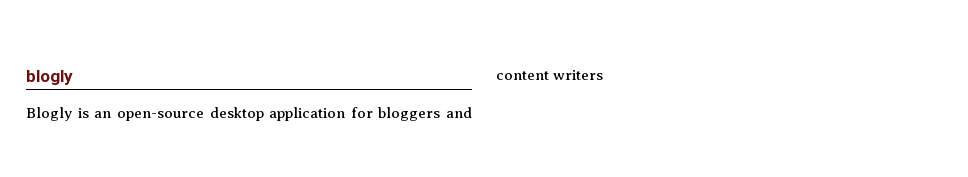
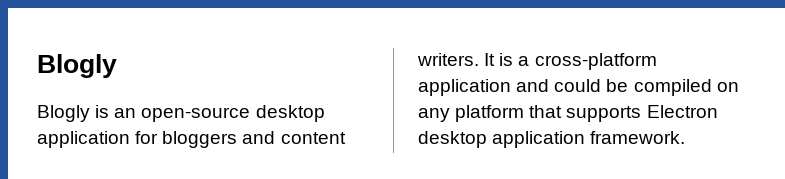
[26,70,73,85] blogly -> [37,54,117,78] Blogly
[553,70,604,80] writers -> [417,53,657,70] [418,79,739,96] [418,105,718,122] [418,131,686,148] writers. It is a cross-platform application and could be compiled on any platform that supports Electron desktop application framework.

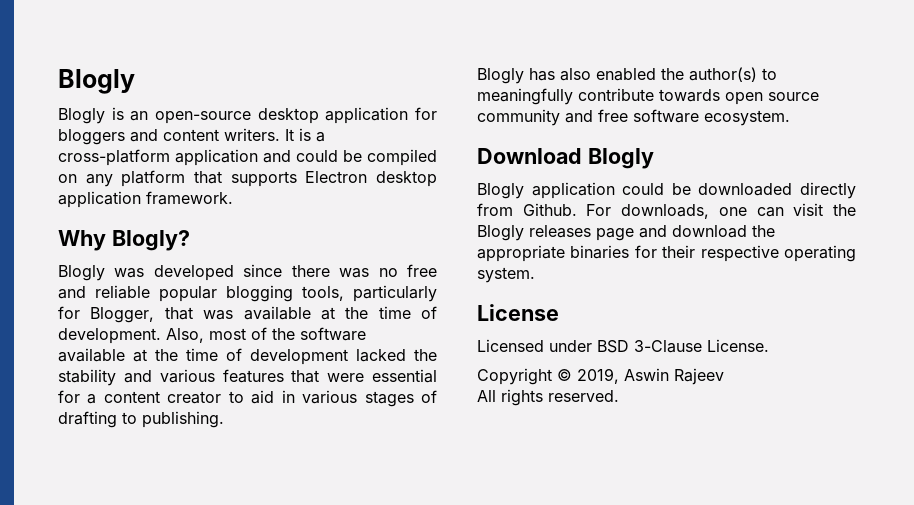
(686, 137) none -> [58,230,190,251] [58,264,437,281] [58,285,437,302] [58,306,437,323] [58,327,366,344] [58,348,437,365] [58,369,437,386] [58,390,438,407] [58,411,224,428] [477,67,777,84] [477,88,819,105] [477,109,790,126] [477,148,654,169] [477,182,856,199] [477,203,856,219] [477,225,775,241] [477,245,856,262] [477,267,535,283] [477,304,559,321] [477,339,769,353] [477,368,724,385] [477,389,619,406] // Why Blogly? // Blogly was developed since there was no free and reliable popular blogging tools, particularly for Blogger, that was available at the time of development. Also, most of the software available at the time of development lacked the stability and various features that were essential for a content creator to aid in various stages of drafting to publishing. // Blogly has also enabled the author(s) to meaningfully contribute towards open source community and free software ecosystem. // Download Blogly // Blogly application could be downloaded directly from Github. For downloads, one can visit the Blogly releases page and download the appropriate binaries for their respective operating system. // License // Licensed under BSD 3-Clause License. // Copyright © 2019, Aswin Rajeev // All rights reserved.

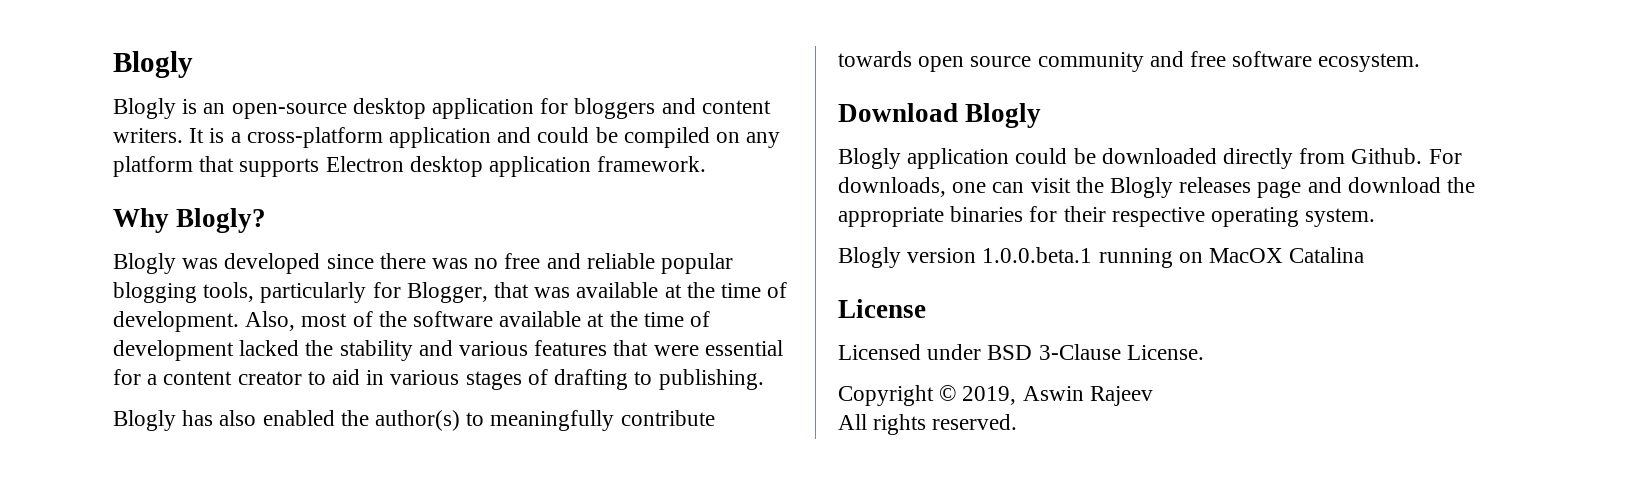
(535, 275) none -> [838,247,1365,268] // Blogly version 1.0.0.beta.1 running on MacOX Catalina

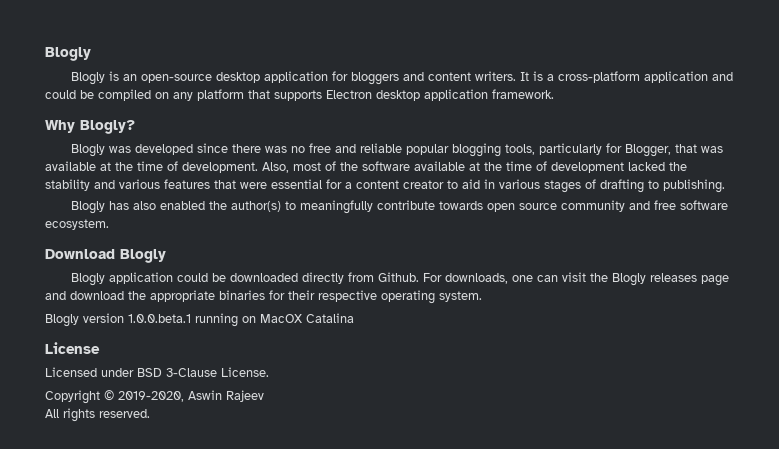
[962,386,1017,405] 2019, -> [118,391,184,402] 2019-2020,

